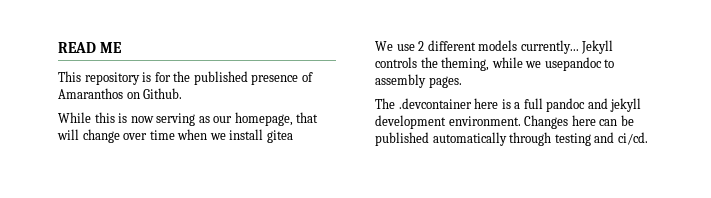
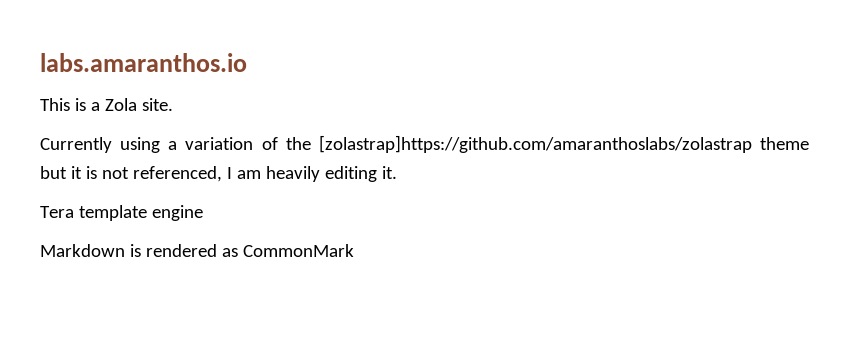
[58,42,123,53] READ ME -> [40,53,247,72] labs.amaranthos.io
[84,71,313,85] [58,88,183,99] [58,112,319,126] [57,129,293,143] [375,40,614,54] [375,57,615,71] [375,74,462,88] [375,98,642,112] [375,115,634,129] [375,132,648,146] repository is for the published presence of Amaranthos on Github. // While this is now serving as our homepage, that will change over time when we install gitea // We use 2 different models currently... Jekyll controls the theming, while we usepandoc to assembly pages. // The .devcontainer here is a full pandoc and jekyll development environment. Changes here can be published automatically through testing and ci/cd. -> [74,98,173,111] [40,135,809,153] [40,166,397,182] [40,205,203,221] [40,244,354,257] is a Zola site. // Currently using a variation of the [zolastrap]https://github.com/amaranthoslabs/zolastrap theme but it is not referenced, I am heavily editing it. // Tera template engine // Markdown is rendered as CommonMark

